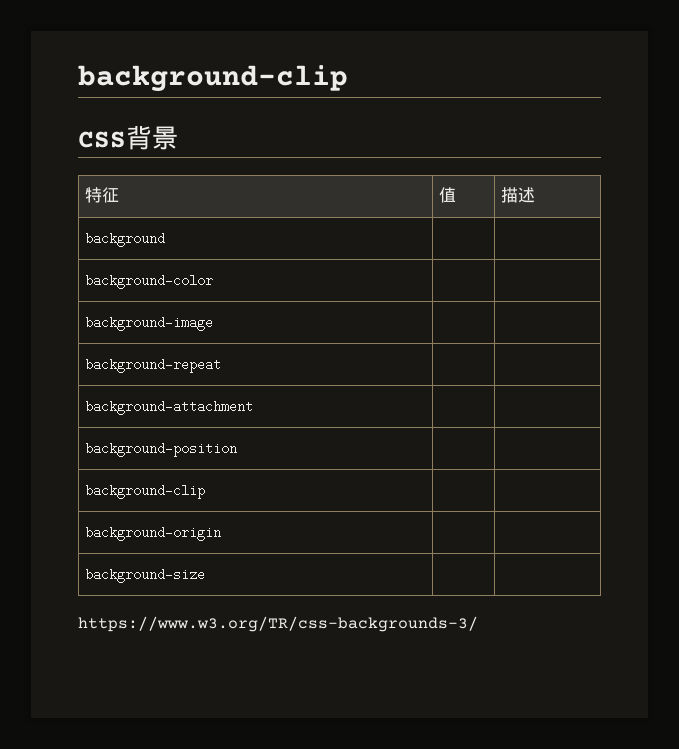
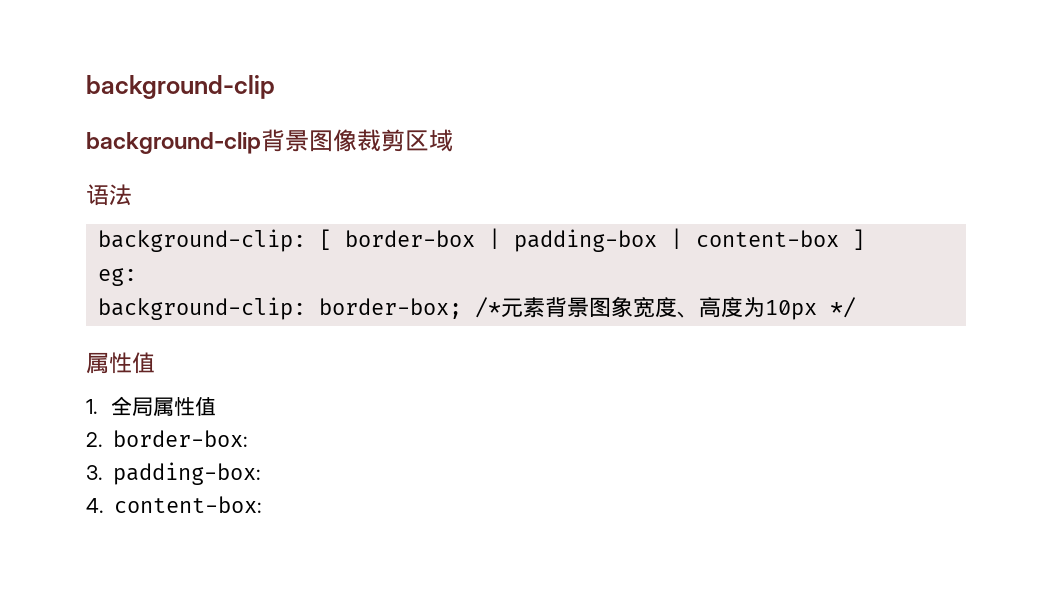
[78,125,178,150] [84,187,119,203] [438,187,456,203] [500,187,535,203] [84,232,165,247] [84,274,213,289] [84,316,213,331] [84,358,221,373] [84,400,253,415] [84,442,237,457] [84,484,205,499] [84,526,221,541] [84,568,205,583] [78,616,478,632] CSS背景 // 特征 | 值 | 描述 // background | | // background-color | | // background-image | | // background-repeat | | // background-attachment | | // background-position | | // background-clip | | // background-origin | | // background-size | | // https://www.w3.org/TR/css-backgrounds-3/ -> [86,129,453,154] [86,184,132,206] [98,228,866,252] [98,268,138,286] [98,296,857,320] [86,352,155,374] [86,396,216,416] [86,430,249,447] [86,462,262,485] [86,496,263,513] background-clip背景图像裁剪区域 // 语法 // background-clip: [ border-box | padding-box | content-box ] // eg: // background-clip: border-box; /*元素背景图象宽度、高度为10px */ // 属性值 // 1.全局属性值 // 2. border-box: // 3. padding-box: // 4. content-box:

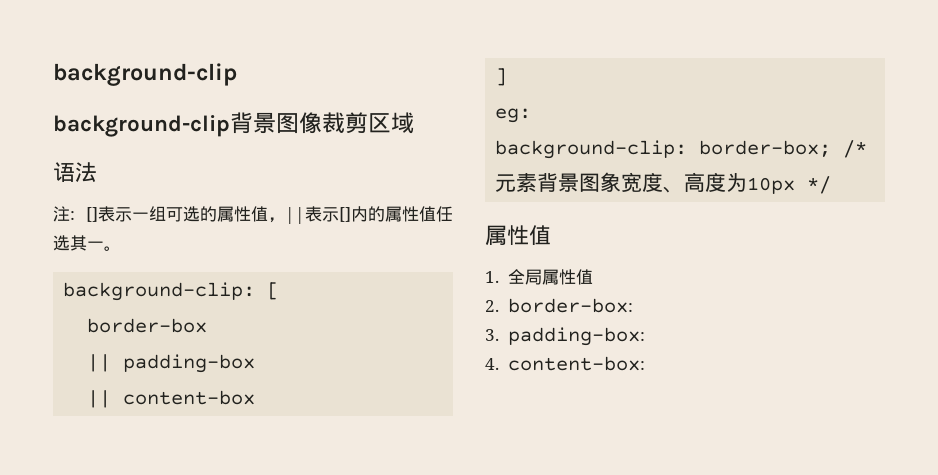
(132, 195) none -> [53,206,453,224] [53,235,121,251] // 注: []表示一组可选的属性值，||表示[]内的属性值任选其一。
(333, 239) none -> (280, 291) //
[488,228,502,249] | -> [87,354,112,372] // ||
[670,228,684,249] | -> [87,390,112,408] // ||
(840, 238) none -> (256, 397) //

